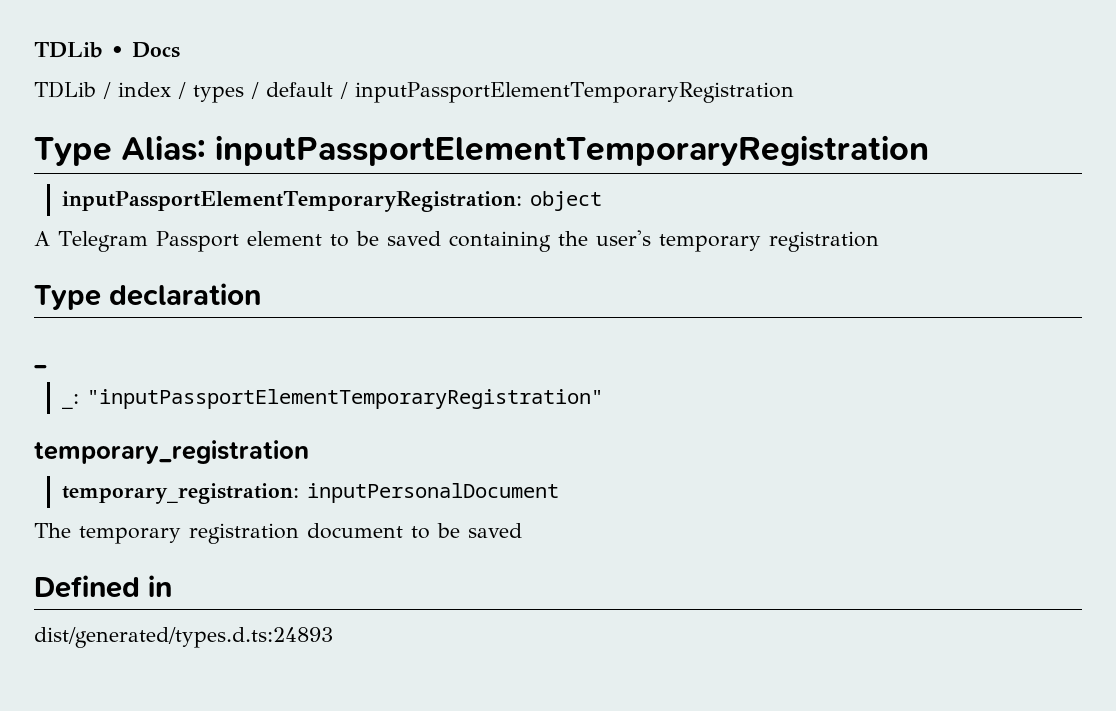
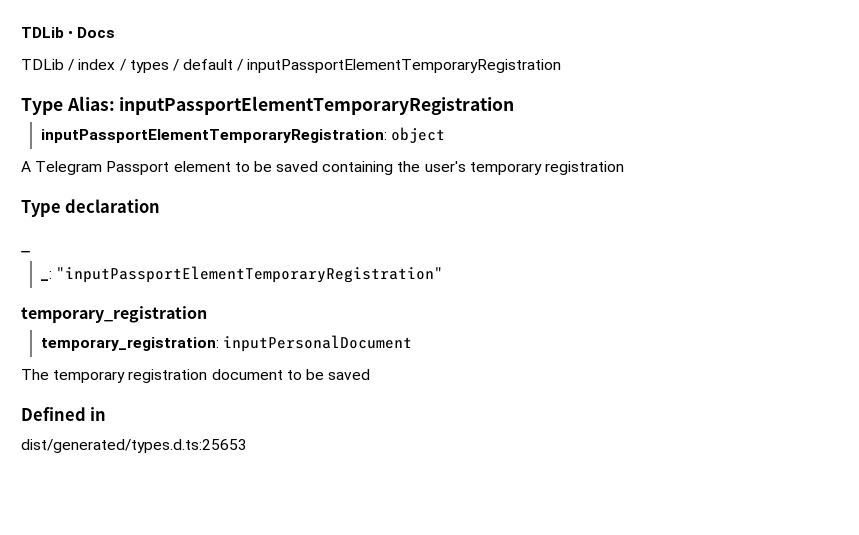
[34,627,333,648] dist/generated/types.d.ts:24893 -> [21,439,247,453] dist/generated/types.d.ts:25653

